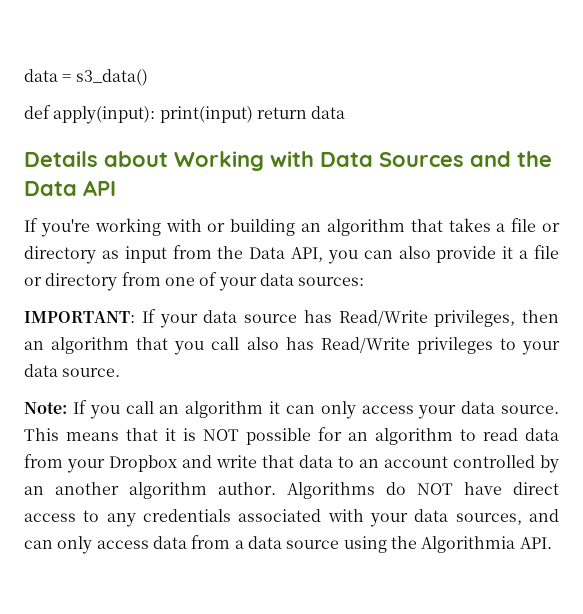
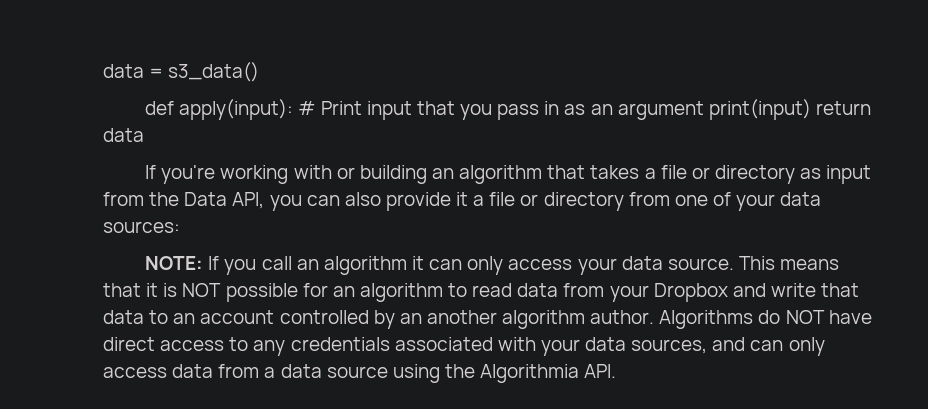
[159,106,346,123] [24,151,552,171] [24,180,116,196] print(input) return data // Details about Working with Data Sources and the Data API -> [298,99,871,120] [103,128,144,142] # Print input that you pass in as an argument print(input) return data
[24,309,559,328] [24,337,560,355] [24,364,121,377] [24,402,67,414] IMPORTANT: If your data source has Read/Write privileges, then an algorithm that you call also has Read/Write privileges to your data source. // Note: -> [145,256,204,270] NOTE:

